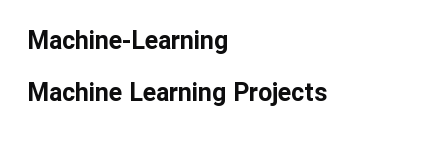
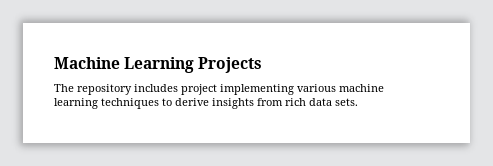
[27,30,228,54] Machine-Learning // -> (54, 63) none
(327, 94) none -> [54,84,384,95] [54,98,358,109] // The repository includes project implementing various machine learning techniques to derive insights from rich data sets.

